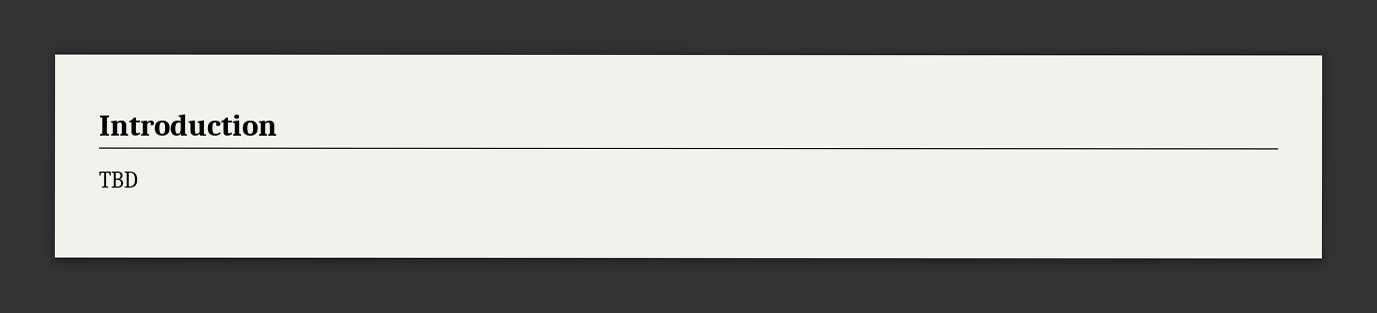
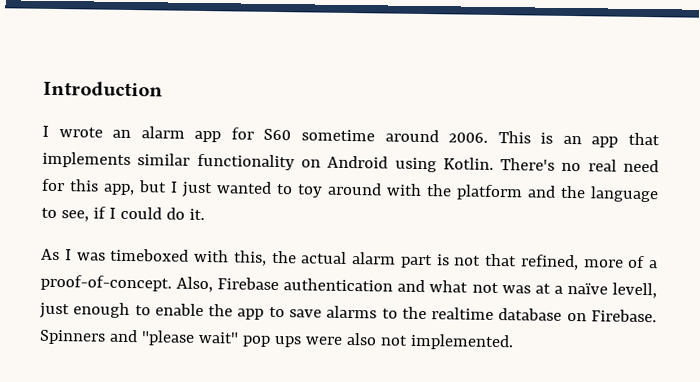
[98,171,138,188] TBD -> [42,125,660,148] [42,151,659,173] [41,178,659,203] [41,206,205,222] [41,248,658,271] [40,274,657,299] [39,302,657,323] [39,329,514,351] I wrote an alarm app for S60 sometime around 2006. This is an app that implements similar functionality on Android using Kotlin. There's no real need for this app, but I just wanted to toy around with the platform and the language to see, if I could do it. // As I was timeboxed with this, the actual alarm part is not that refined, more of a proof-of-concept. Also, Firebase authentication and what not was at a naïve levell, just enough to enable the app to save alarms to the realtime database on Firebase. Spinners and "please wait" pop ups were also not implemented.

